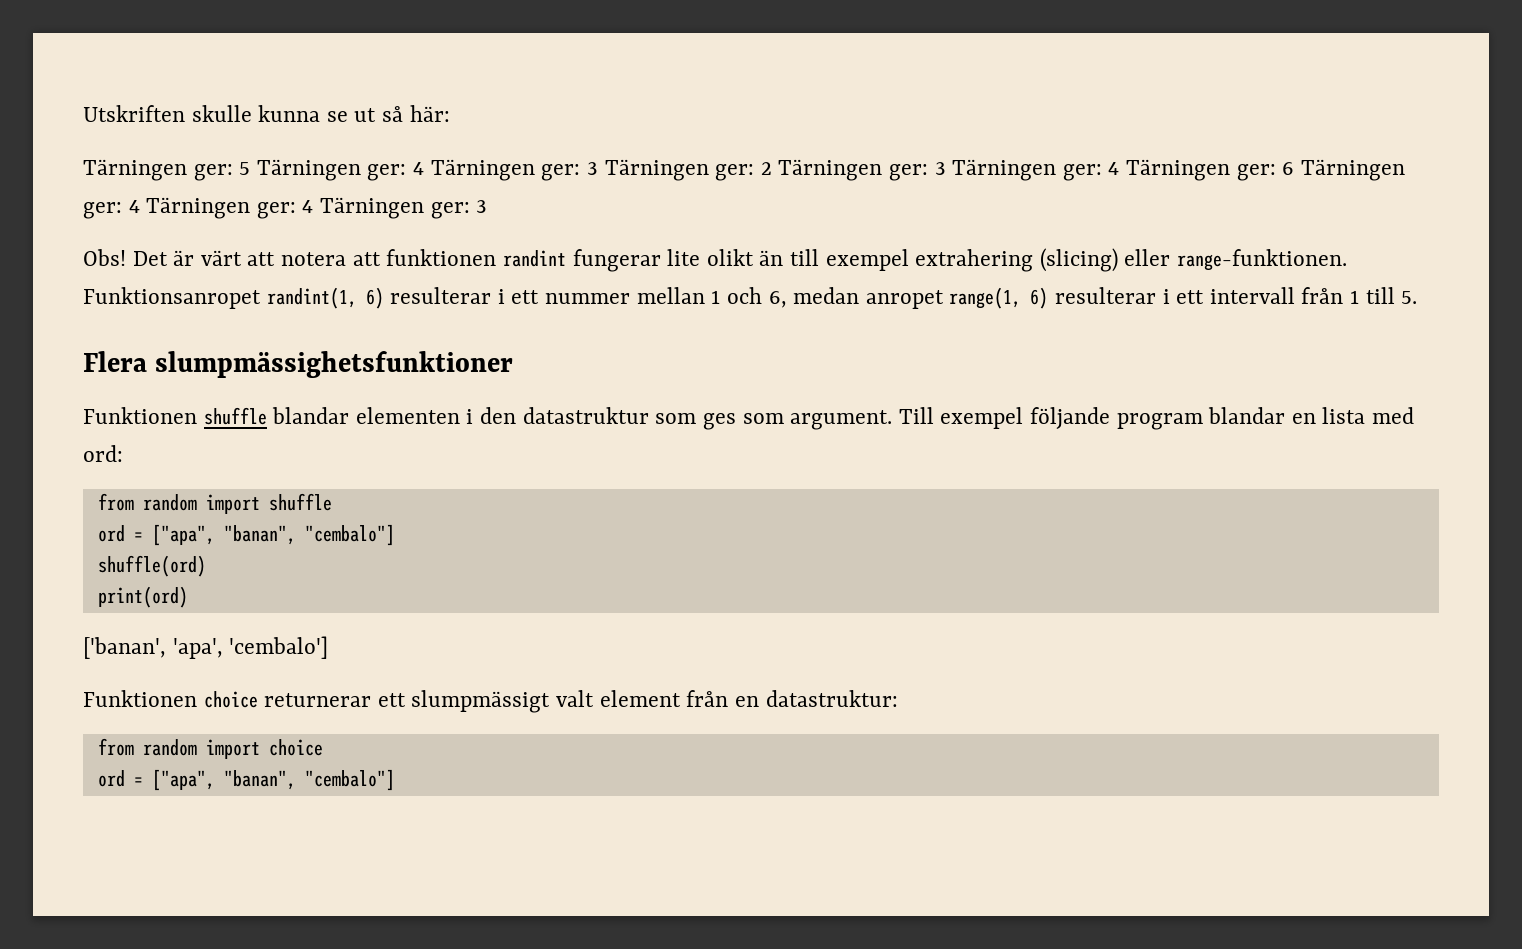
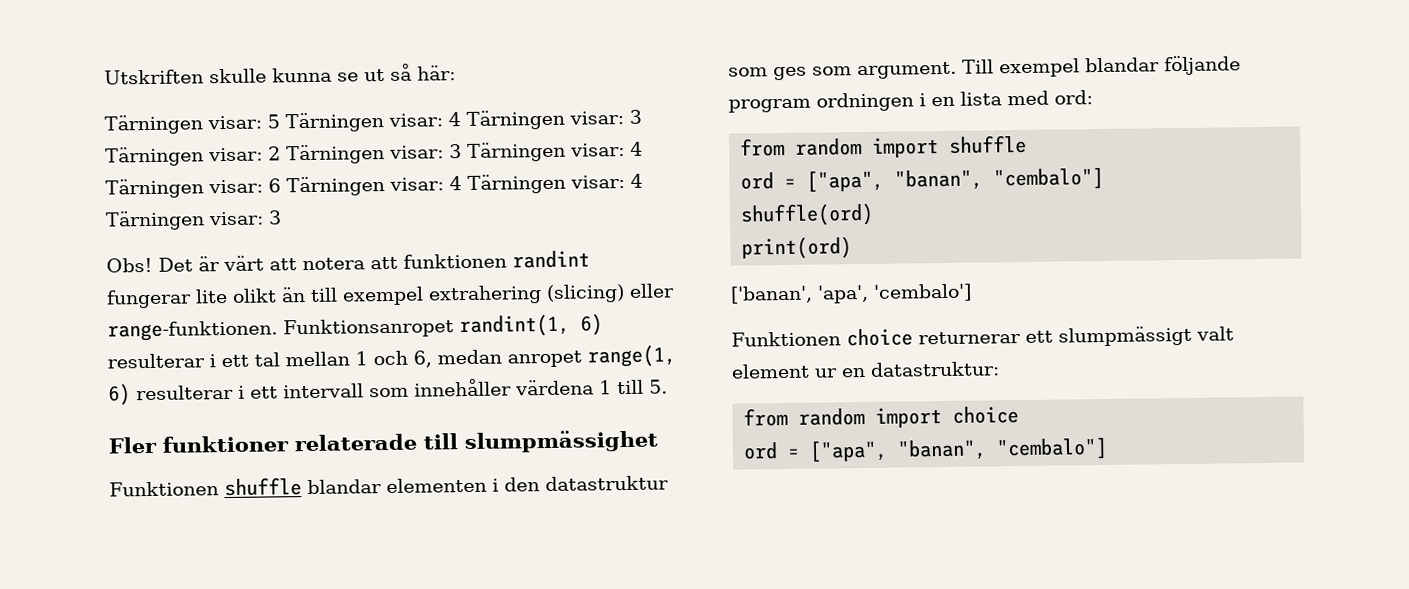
[193,164,233,181] ger: -> [207,115,262,130] visar:
[367,159,755,181] ger: 4 Tärningen ger: 3 Tärningen ger: -> [388,109,642,130] [105,146,263,167] visar: 4 Tärningen visar: 3 Tärningen visar:
[888,159,1276,181] ger: 3 Tärningen ger: 4 Tärningen ger: -> [389,141,643,162] [105,178,263,199] visar: 3 Tärningen visar: 4 Tärningen visar:
[83,197,470,219] ger: 4 Tärningen ger: 4 Tärningen ger: -> [389,173,643,194] [105,210,264,231] visar: 4 Tärningen visar: 4 Tärningen visar:
[545,293,631,304] nummer -> [254,352,280,367] tal
[1301,287,1344,304] från -> [369,378,594,398] som innehåller värdena
[83,351,514,378] Flera slumpmässighetsfunktioner -> [108,429,658,454] Fler funktioner relaterade till slumpmässighet
(1024, 418) none -> [1085,57,1160,73] blandar
[1208,407,1286,424] blandar -> [816,92,926,112] ordningen i
[686,690,729,707] från -> [814,368,838,378] ur

